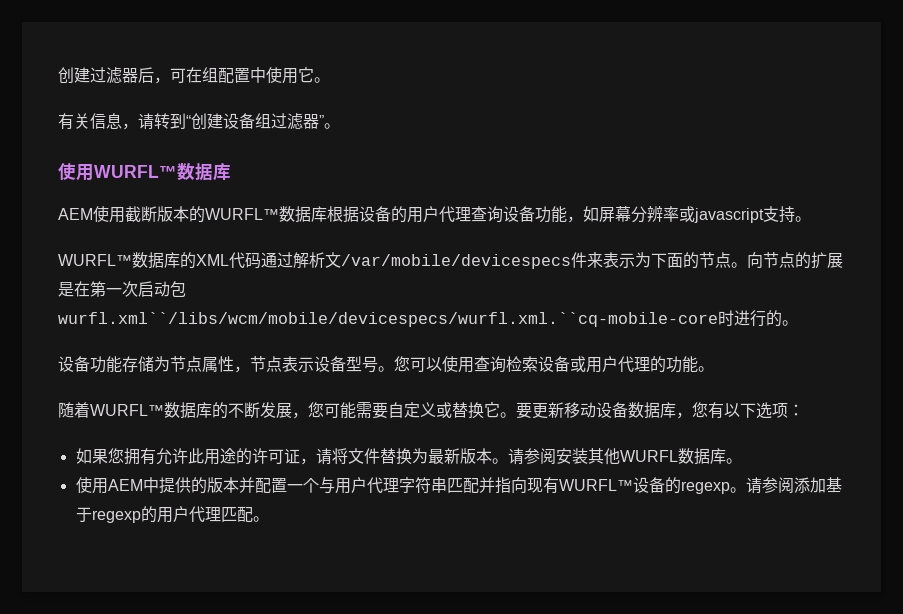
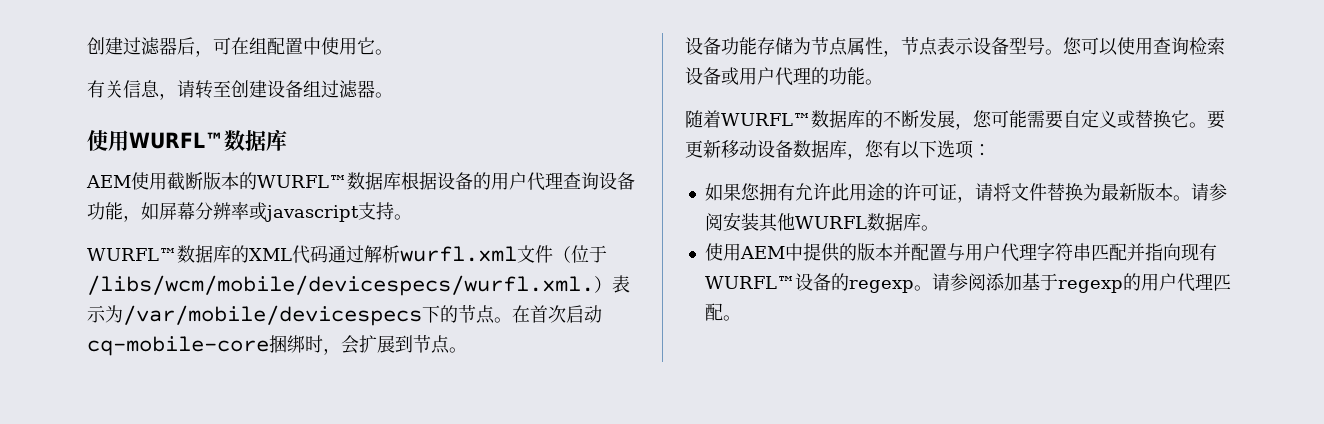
[170,113,191,129] 到“ -> [213,80,231,97] 至
[319,115,324,127] ” -> (375, 89) none
[325,252,843,269] [58,281,186,297] [58,310,782,327] 文/var/mobile/devicespecs件来表示为下面的节点。向节点的扩展是在第一次启动包wurfl.xml``/libs/wcm/mobile/devicespecs/wurfl.xml.``cq-mobile-core时进行的 -> [400,245,607,263] [87,275,630,296] [87,305,602,326] [87,335,450,356] wurfl.xml文件（位于/libs/wcm/mobile/devicespecs/wurfl.xml.）表示为/var/mobile/devicespecs下的节点。在首次启动cq-mobile-core捆绑时，会扩展到节点
[286,478,319,493] 一个 -> (947, 252) none

